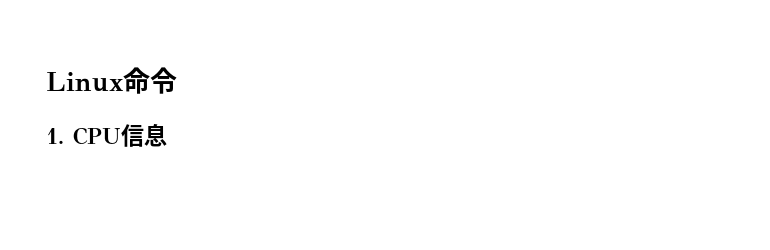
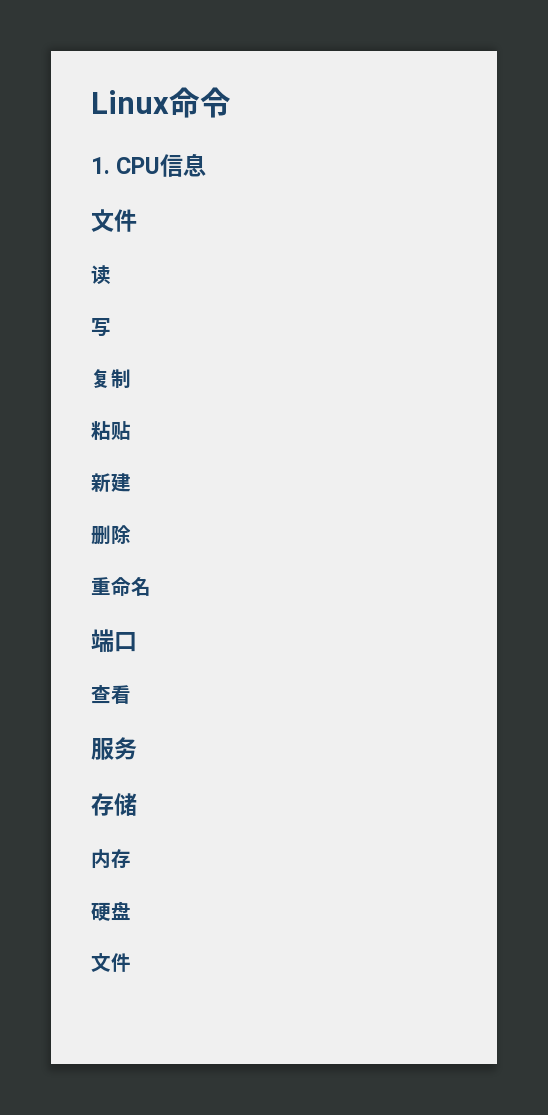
(167, 135) none -> [91,209,137,232] [91,265,111,285] [91,318,111,337] [91,369,131,388] [91,421,131,440] [91,473,131,492] [91,525,131,545] [91,577,151,596] [91,629,137,653] [91,685,131,704] [91,737,137,760] [91,793,137,816] [91,849,131,869] [91,901,131,921] [91,953,131,972] // 文件 // 读 // 写 // 复制 // 粘贴 // 新建 // 删除 // 重命名 // 端口 // 查看 // 服务 // 存储 // 内存 // 硬盘 // 文件

